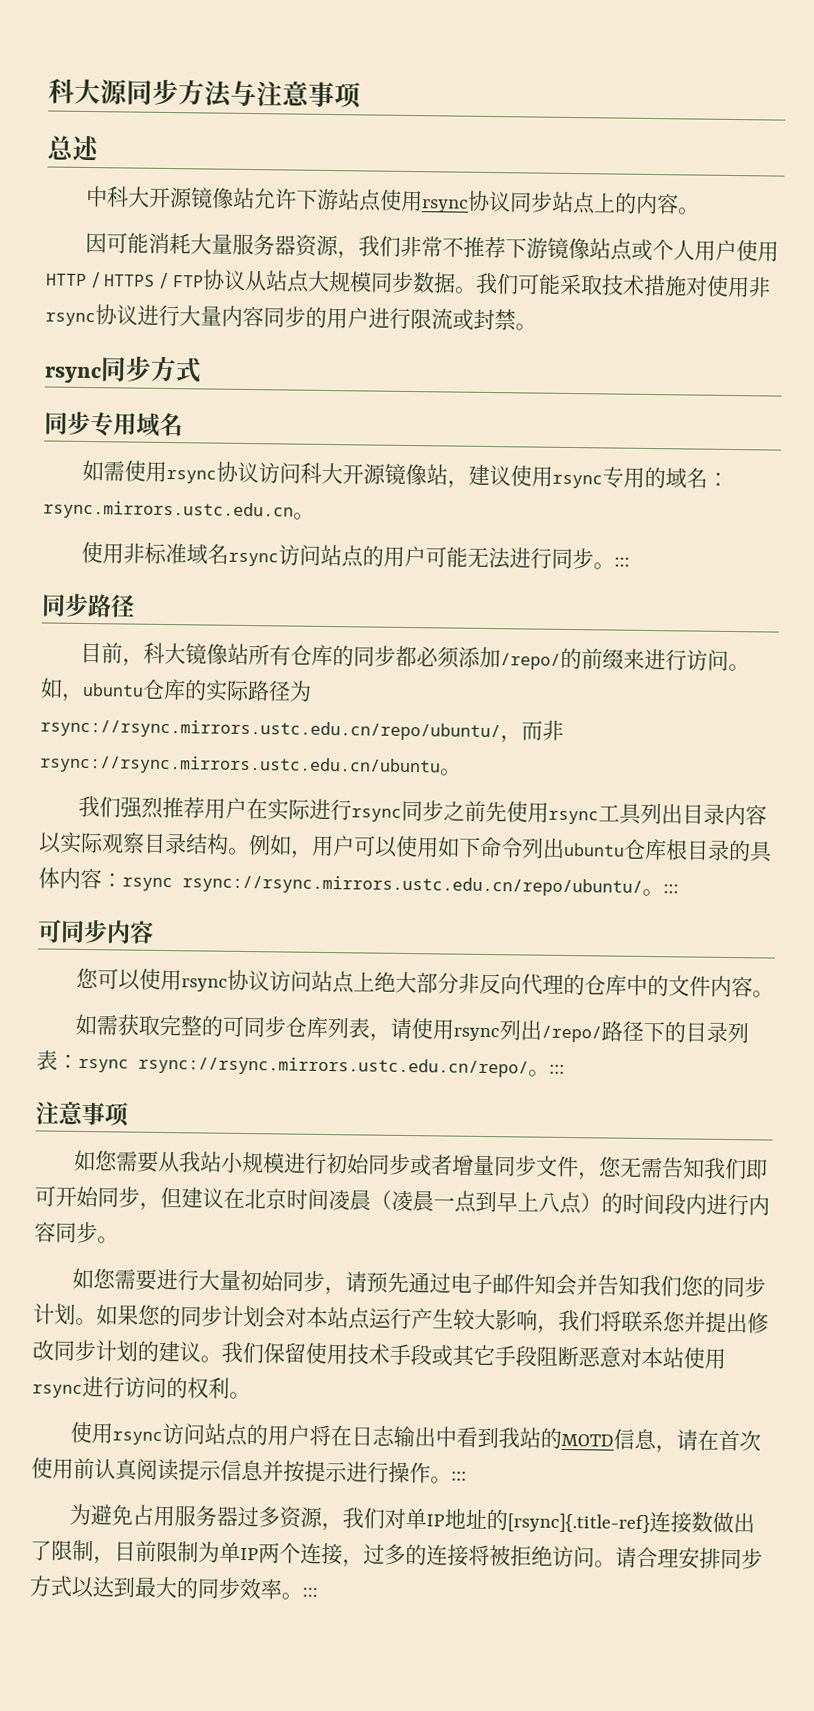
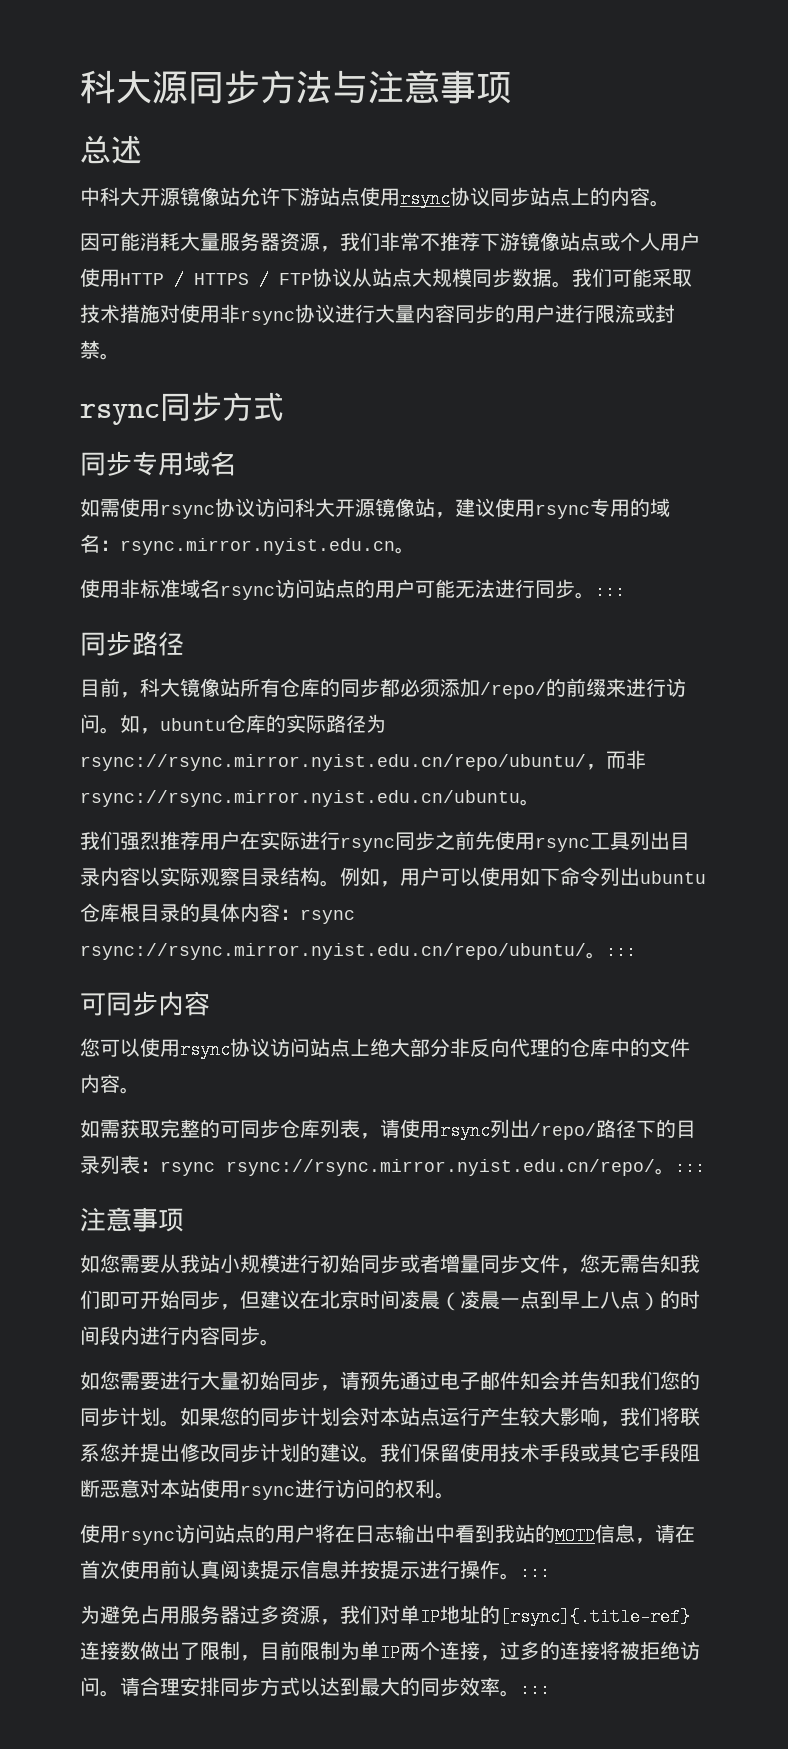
[43,500,294,521] rsync.mirrors.ustc.edu.cn -> [120,538,395,555] rsync.mirror.nyist.edu.cn
[40,718,564,744] [40,754,441,777] rsync://rsync.mirrors.ustc.edu.cn/repo/ubuntu/，而非rsync://rsync.mirrors.ustc.edu.cn/ubuntu -> [80,750,646,771] [80,790,520,807] rsync://rsync.mirror.nyist.edu.cn/repo/ubuntu/，而非rsync://rsync.mirror.nyist.edu.cn/ubuntu
[182,874,643,897] rsync://rsync.mirrors.ustc.edu.cn/repo/ubuntu/ -> [80,943,586,960] rsync://rsync.mirror.nyist.edu.cn/repo/ubuntu/
[138,1055,529,1078] rsync://rsync.mirrors.ustc.edu.cn/repo/ -> [226,1159,655,1176] rsync://rsync.mirror.nyist.edu.cn/repo/

